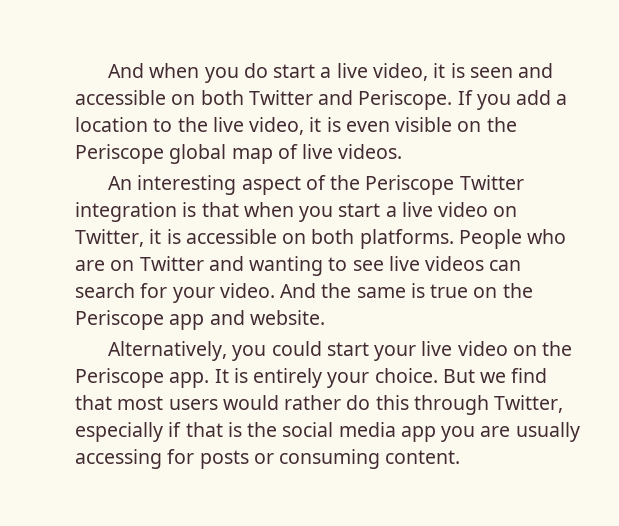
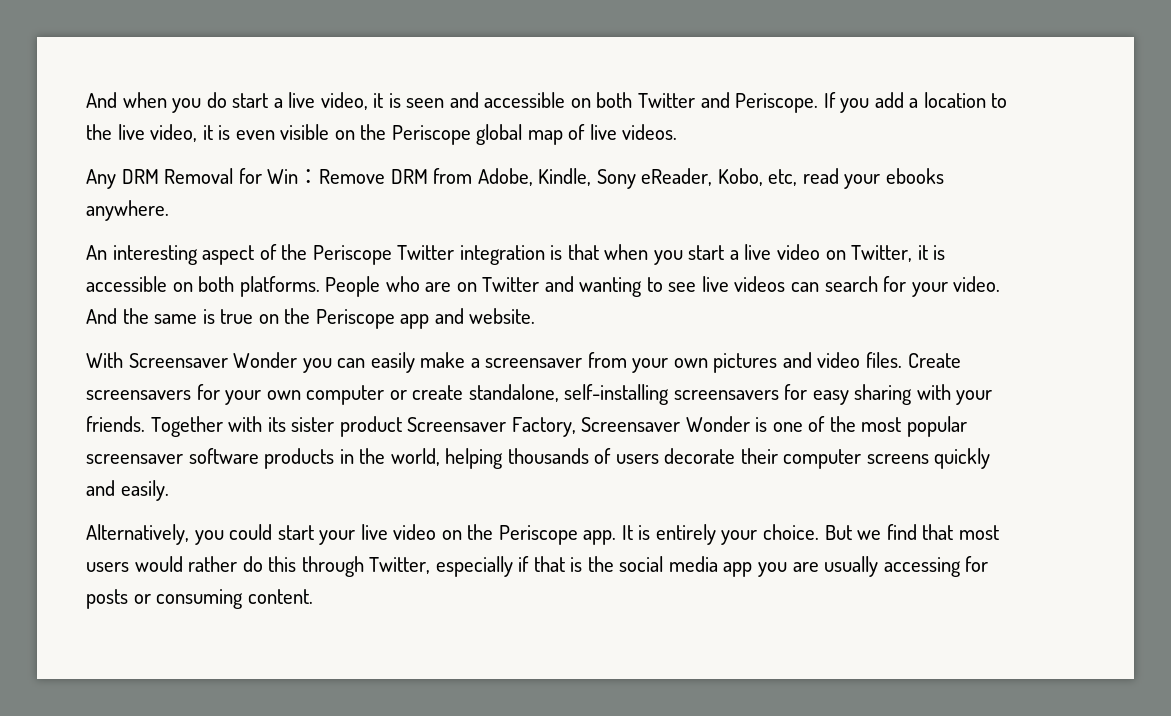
(403, 151) none -> [86,168,945,189] [86,200,169,221] // Any DRM Removal for Win：Remove DRM from Adobe, Kindle, Sony eReader, Kobo, etc, read your ebooks anywhere.
(325, 317) none -> [86,352,961,373] [86,384,993,405] [86,416,967,437] [86,448,991,469] [86,480,169,501] // With Screensaver Wonder you can easily make a screensaver from your own pictures and video files. Create screensavers for your own computer or create standalone, self-installing screensavers for easy sharing with your friends. Together with its sister product Screensaver Factory, Screensaver Wonder is one of the most popular screensaver software products in the world, helping thousands of users decorate their computer screens quickly and easily.

